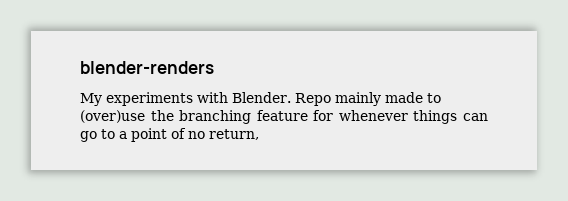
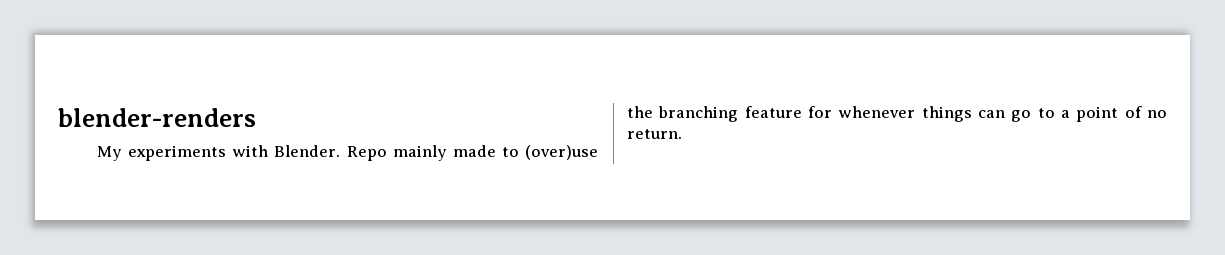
[209,129,259,140] return, -> [627,129,682,139] return.

